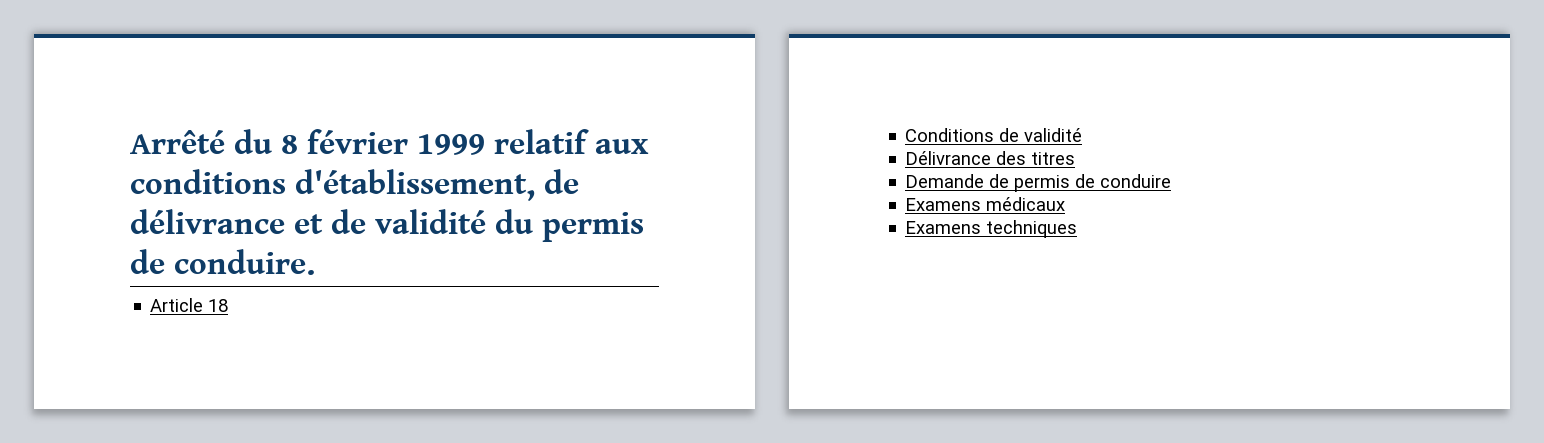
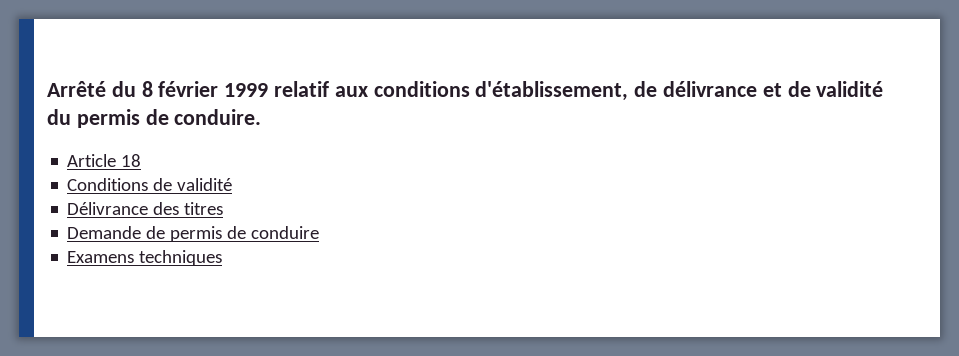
[905,197,1066,211] // Examens médicaux -> (320, 232) none

